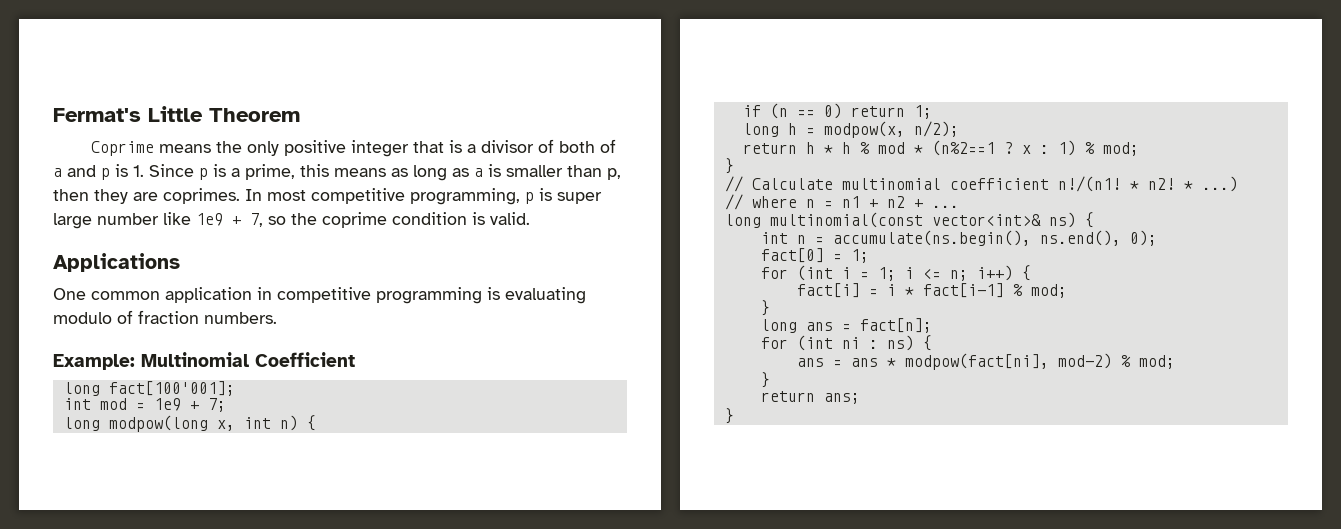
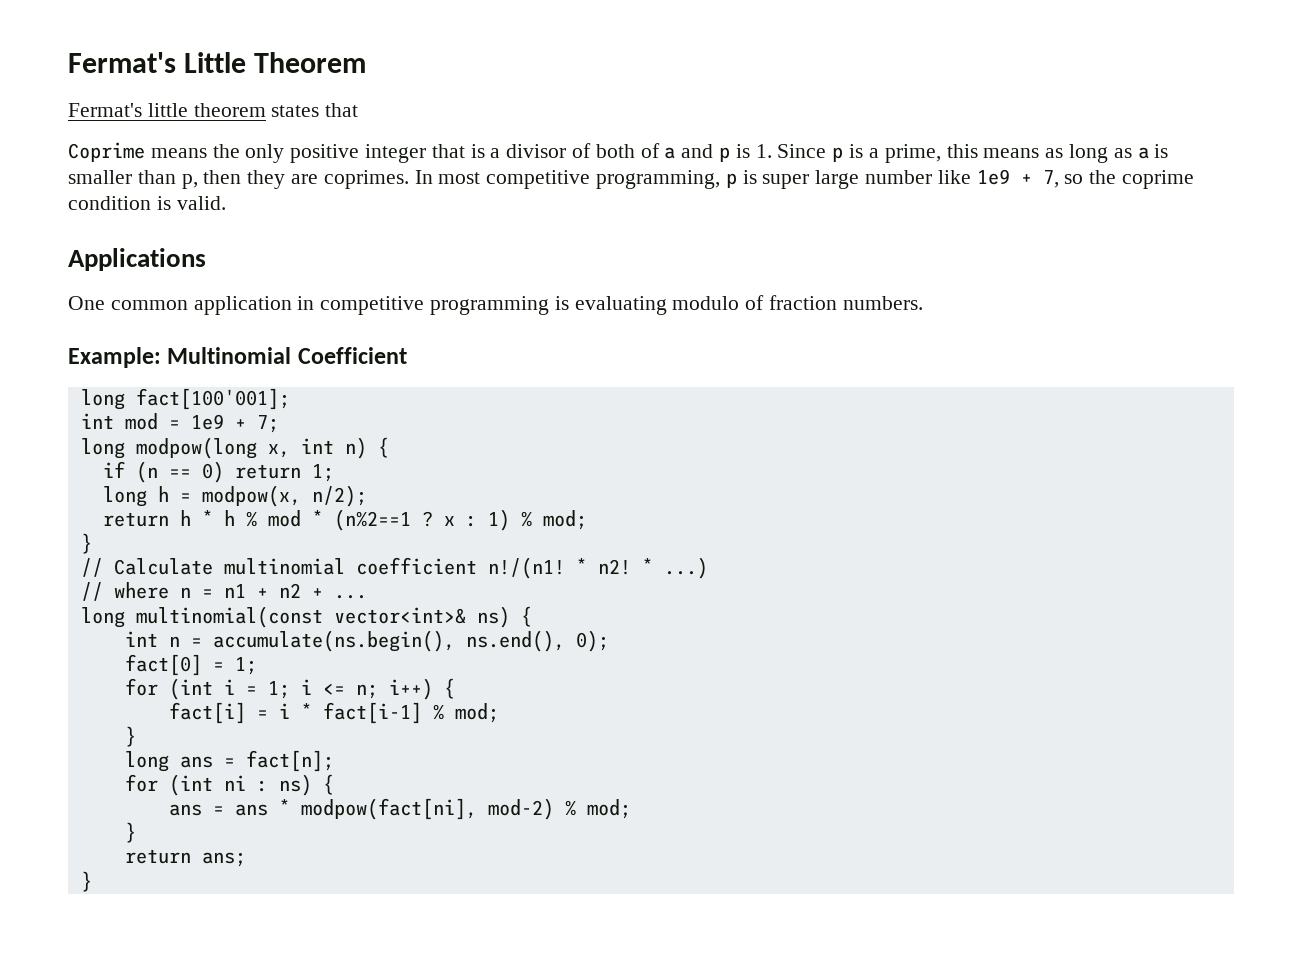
(300, 115) none -> [68,103,359,117] // Fermat's little theorem states that

